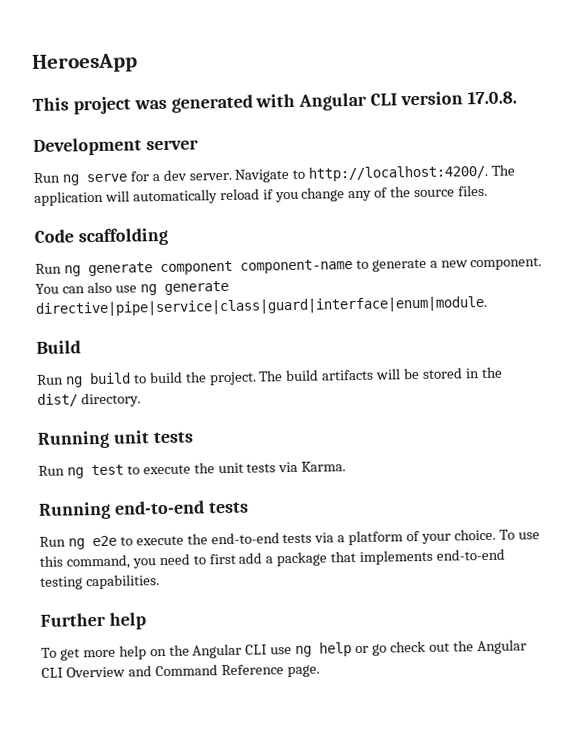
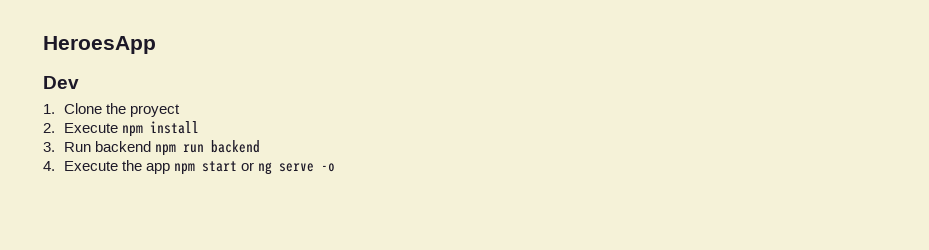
[32,90,517,115] [33,137,199,156] [33,164,516,186] [34,184,489,206] [34,227,168,247] [35,257,543,277] [35,280,229,296] [35,295,487,317] [36,340,81,354] [36,366,503,388] [37,392,141,408] [37,430,194,449] [38,461,347,479] [38,500,249,520] [39,528,540,550] [39,548,506,570] [40,574,160,590] [40,612,146,630] [41,639,527,661] [41,664,320,678] This project was generated with Angular CLI version 17.0.8. // Development server // Run ng serve for a dev server. Navigate to http://localhost:4200/. The application will automatically reload if you change any of the source files. // Code scaffolding // Run ng generate component component-name to generate a new component. You can also use ng generate directive|pipe|service|class|guard|interface|enum|module. // Build // Run ng build to build the project. The build artifacts will be stored in the dist/ directory. // Running unit tests // Run ng test to execute the unit tests via Karma. // Running end-to-end tests // Run ng e2e to execute the end-to-end tests via a platform of your choice. To use this command, you need to first add a package that implements end-to-end testing capabilities. // Further help // To get more help on the Angular CLI use ng help or go check out the Angular CLI Overview and Command Reference page. -> [43,76,79,89] [43,103,180,117] [43,121,199,137] [43,140,260,156] [43,160,336,175] Dev // 1. Clone the proyect // 2. Execute npm install // 3. Run backend npm run backend // 4. Execute the app npm start or ng serve -o

